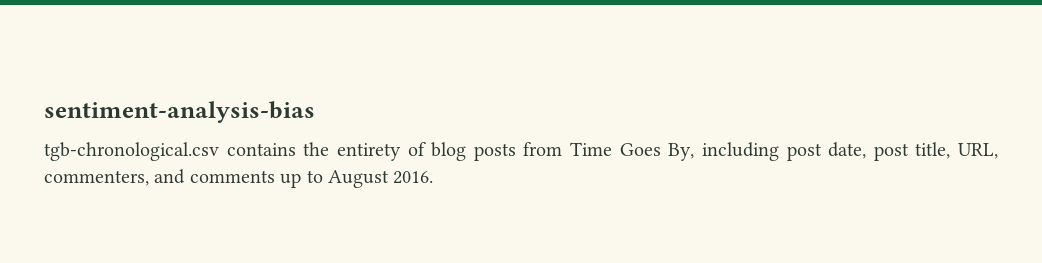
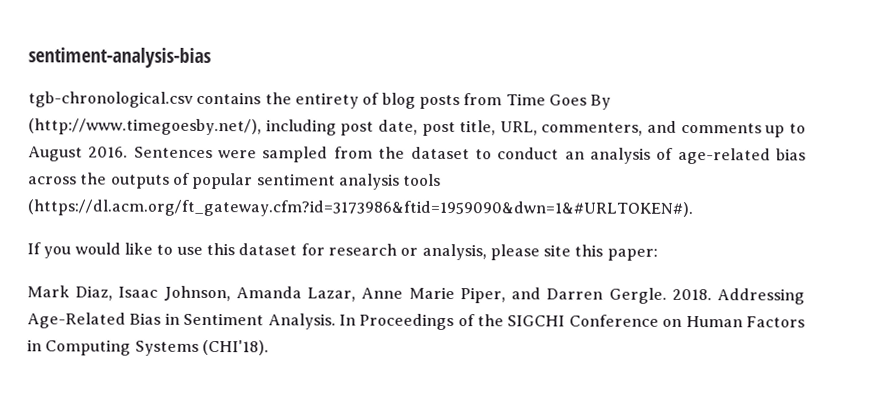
[668,143,695,161] By, -> [590,94,612,110] [28,118,262,136] By (http://www.timegoesby.net/),
(434, 177) none -> [133,146,806,165] [28,172,442,190] [27,199,693,219] [27,242,658,261] [27,285,806,305] [27,312,805,331] [27,339,269,356] Sentences were sampled from the dataset to conduct an analysis of age-related bias across the outputs of popular sentiment analysis tools (https://dl.acm.org/ft_gateway.cfm?id=3173986&ftid=1959090&dwn=1&#URLTOKEN#). // If you would like to use this dataset for research or analysis, please site this paper: // Mark Diaz, Isaac Johnson, Amanda Lazar, Anne Marie Piper, and Darren Gergle. 2018. Addressing Age-Related Bias in Sentiment Analysis. In Proceedings of the SIGCHI Conference on Human Factors in Computing Systems (CHI'18).

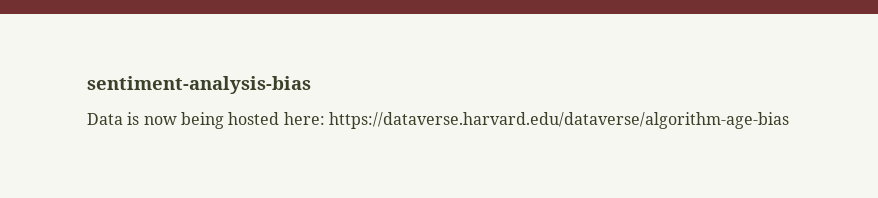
[28,91,612,110] [28,118,806,138] [28,146,806,165] [28,172,442,190] [27,199,693,219] [27,242,658,261] [27,285,806,305] [27,312,805,331] [27,339,269,356] tgb-chronological.csv contains the entirety of blog posts from Time Goes By (http://www.timegoesby.net/), including post date, post title, URL, commenters, and comments up to August 2016. Sentences were sampled from the dataset to conduct an analysis of age-related bias across the outputs of popular sentiment analysis tools (https://dl.acm.org/ft_gateway.cfm?id=3173986&ftid=1959090&dwn=1&#URLTOKEN#). // If you would like to use this dataset for research or analysis, please site this paper: // Mark Diaz, Isaac Johnson, Amanda Lazar, Anne Marie Piper, and Darren Gergle. 2018. Addressing Age-Related Bias in Sentiment Analysis. In Proceedings of the SIGCHI Conference on Human Factors in Computing Systems (CHI'18). -> [87,112,789,129] Data is now being hosted here: https://dataverse.harvard.edu/dataverse/algorithm-age-bias

